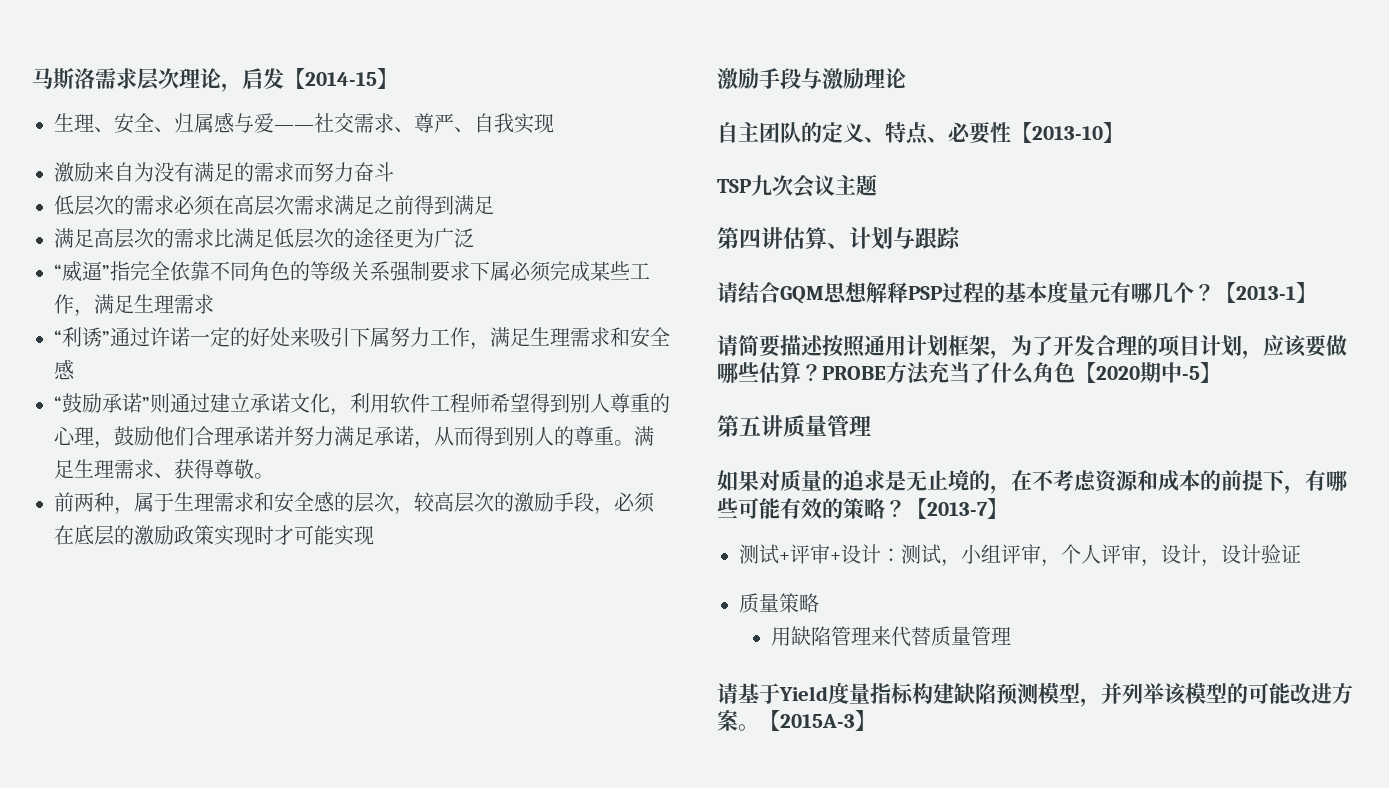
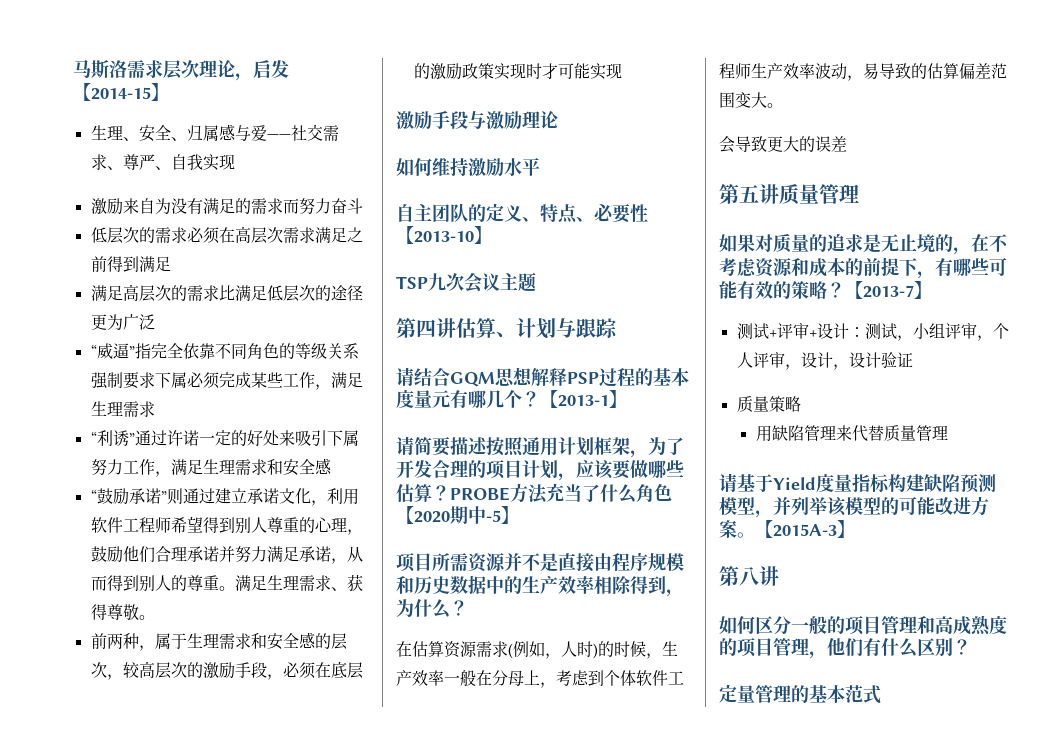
(906, 78) none -> [396,157,540,177] // 如何维持激励水平
(1221, 372) none -> [396,552,684,572] [396,575,684,597] [396,599,468,618] [396,641,678,659] [396,670,684,688] [719,63,1007,81] [719,92,783,108] [719,136,847,153] // 项目所需资源并不是直接由程序规模和历史数据中的生产效率相除得到，为什么？ // 在估算资源需求(例如，人时)的时候，生产效率一般在分母上，考虑到个体软件工程师生产效率波动，易导致的估算偏差范围变大。 // 会导致更大的误差
(876, 720) none -> [719,566,779,586] [719,615,1007,636] [719,638,971,659] [719,684,881,704] // 第八讲 // 如何区分一般的项目管理和高成熟度的项目管理，他们有什么区别？ // 定量管理的基本范式

